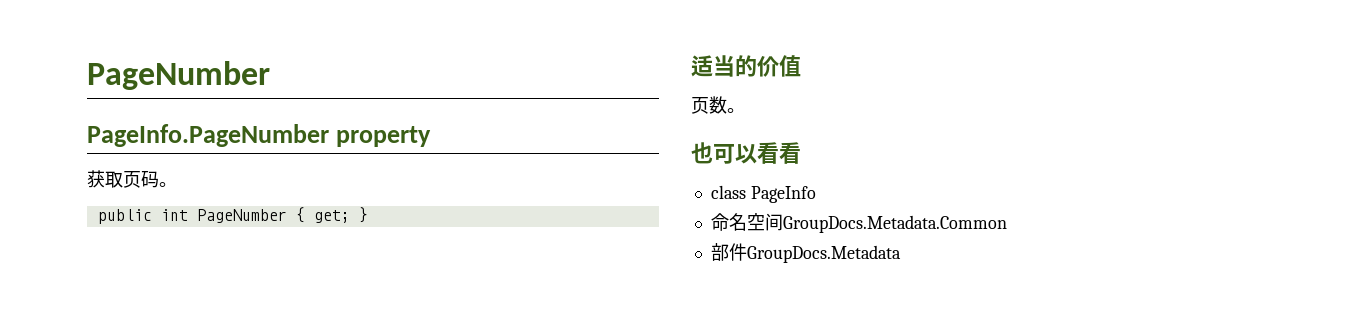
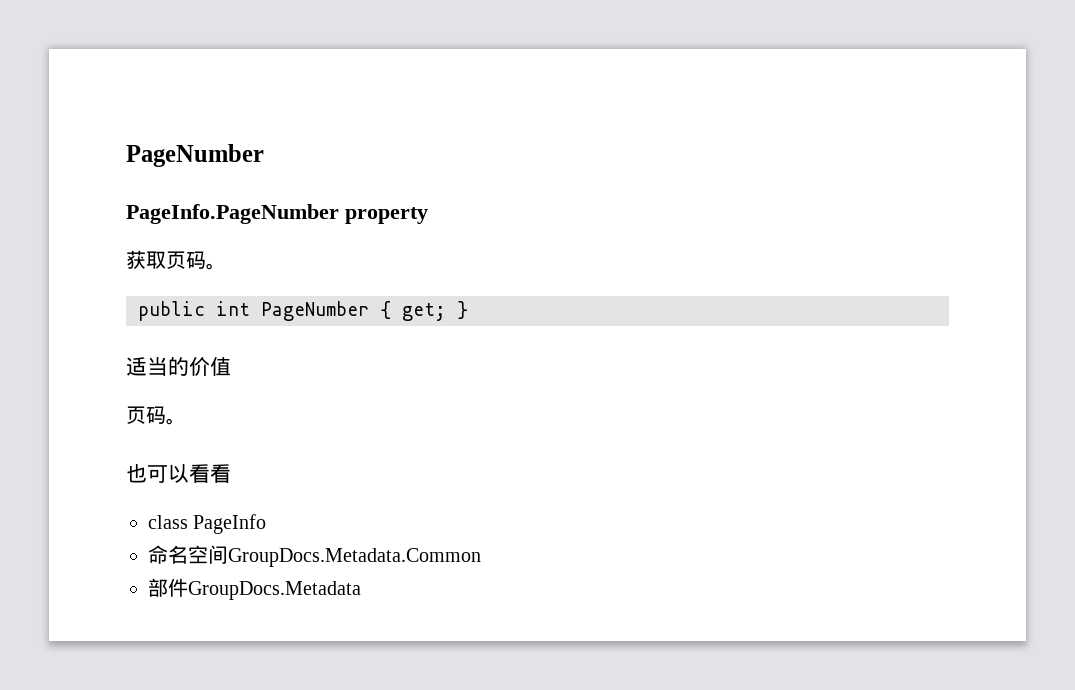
[709,96,727,114] 数 -> [146,406,166,424] 码

